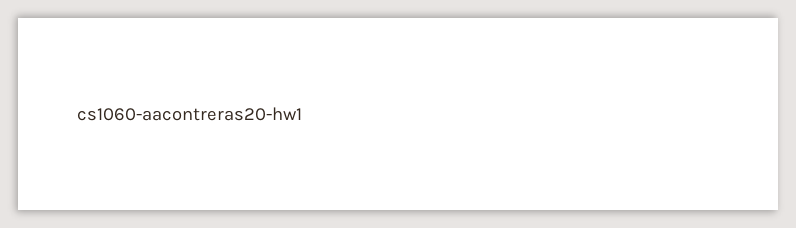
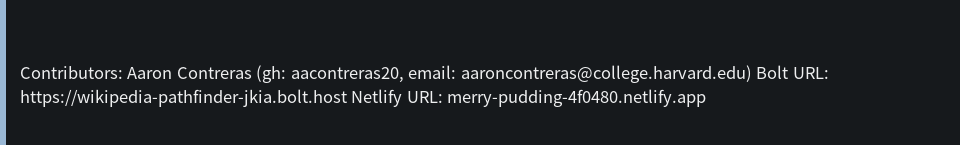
[77,107,302,121] cs1060-aacontreras20-hw1 -> [20,65,829,83] [20,89,707,107] Contributors: Aaron Contreras (gh: aacontreras20, email: aaroncontreras@college.harvard.edu) Bolt URL: https://wikipedia-pathfinder-jkia.bolt.host Netlify URL: merry-pudding-4f0480.netlify.app

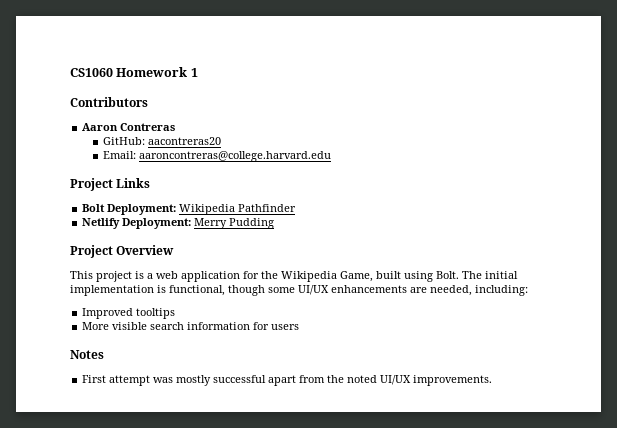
[20,65,829,83] [20,89,707,107] Contributors: Aaron Contreras (gh: aacontreras20, email: aaroncontreras@college.harvard.edu) Bolt URL: https://wikipedia-pathfinder-jkia.bolt.host Netlify URL: merry-pudding-4f0480.netlify.app -> [70,67,198,77] [70,97,148,107] [82,123,176,131] [102,137,221,145] [102,151,331,162] [70,178,151,191] [82,204,297,215] [82,218,275,229] [70,245,175,258] [70,271,518,282] [70,285,528,296] [82,308,176,319] [82,322,300,330] [70,350,104,359] [82,375,493,386] CS1060 Homework 1 // Contributors // Aaron Contreras // GitHub: aacontreras20 // Email: aaroncontreras@college.harvard.edu // Project Links // Bolt Deployment: Wikipedia Pathfinder // Netlify Deployment: Merry Pudding // Project Overview // This project is a web application for the Wikipedia Game, built using Bolt. The initial implementation is functional, though some UI/UX enhancements are needed, including: // Improved tooltips // More visible search information for users // Notes // First attempt was mostly successful apart from the noted UI/UX improvements.

